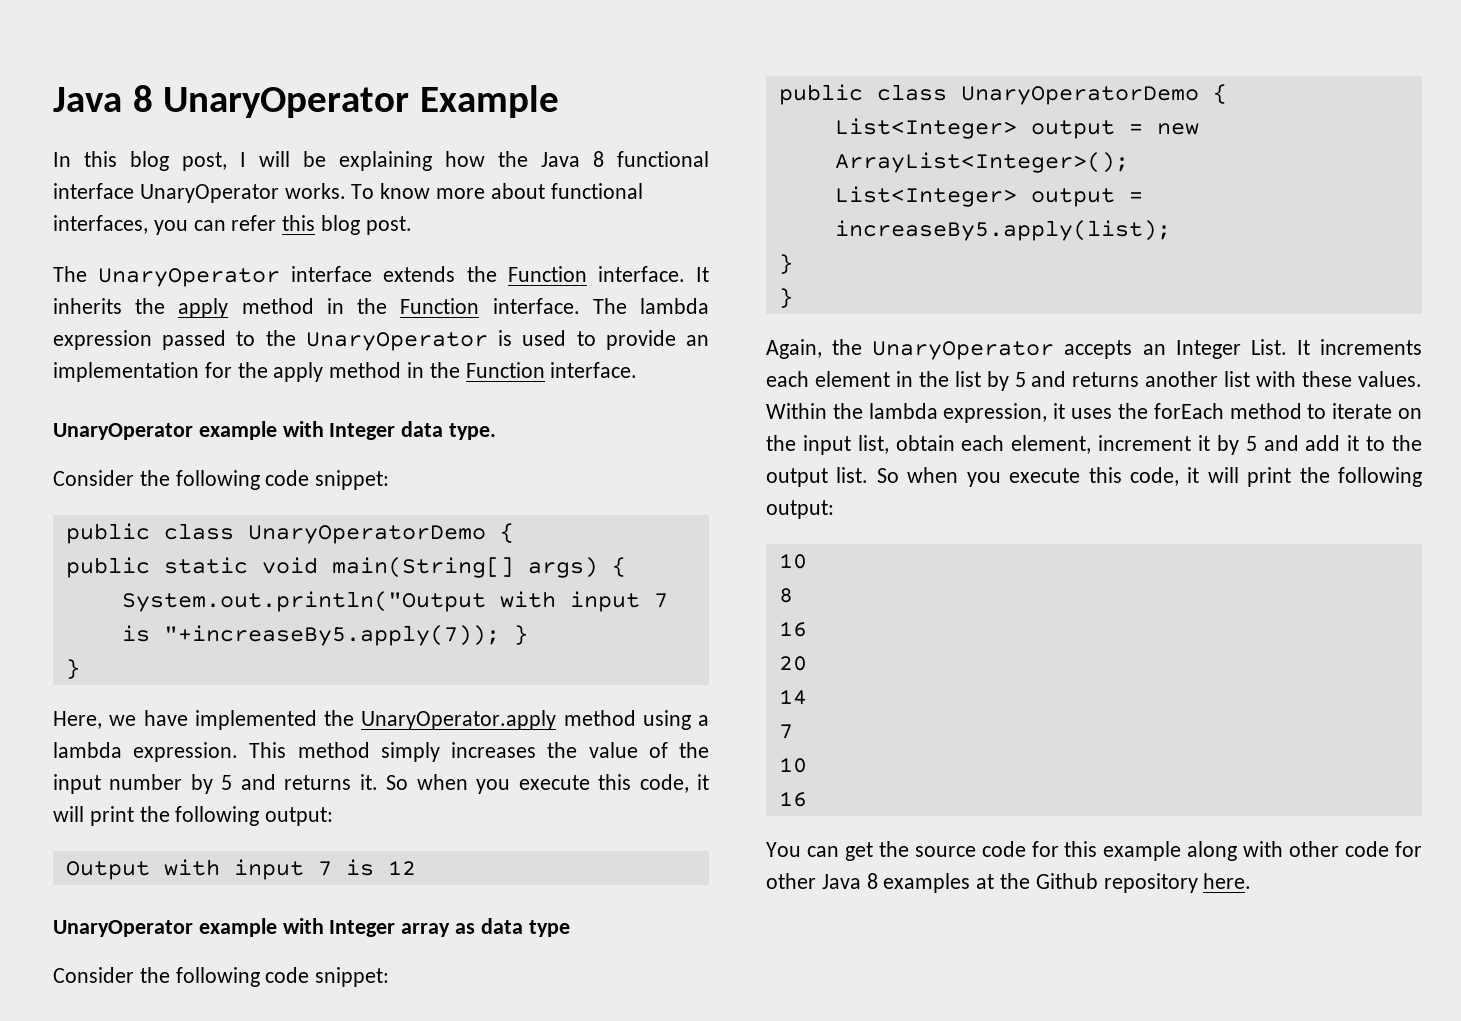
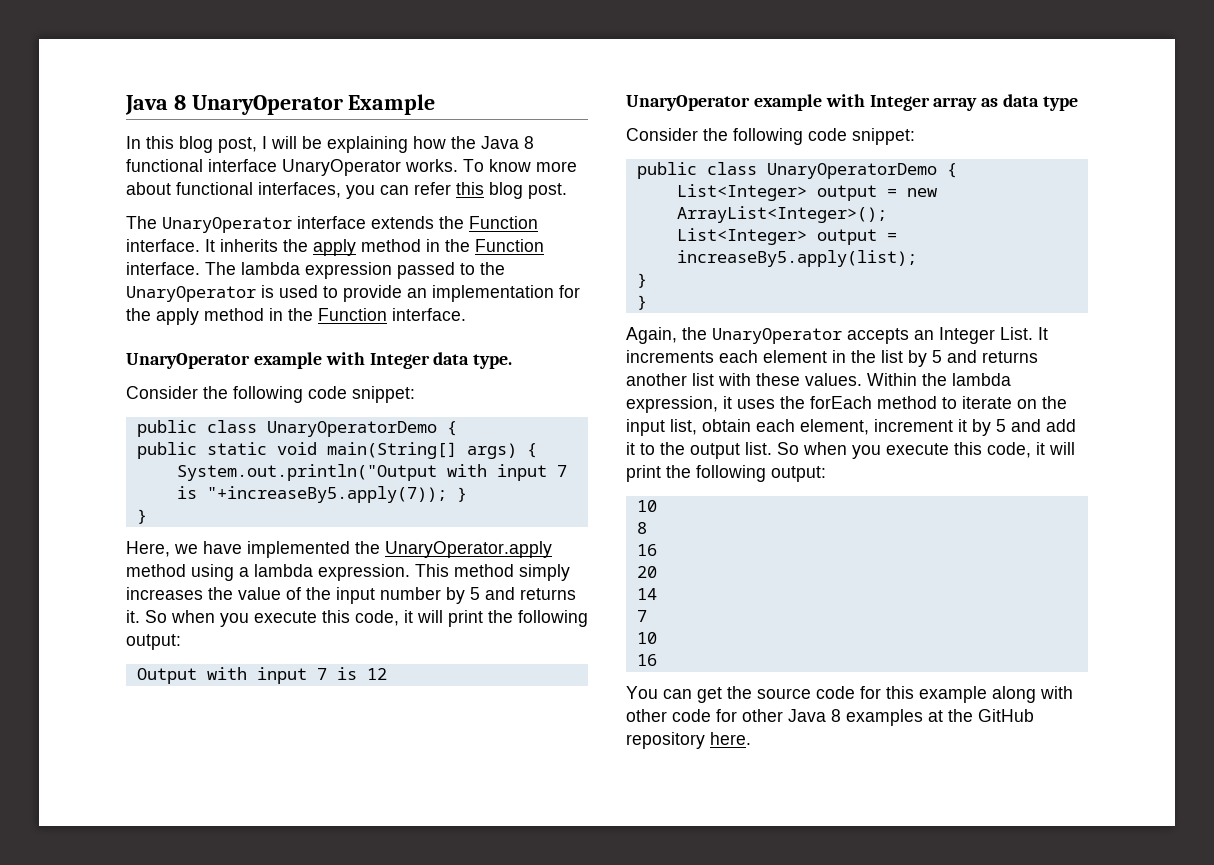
[1035,873,1098,889] Github -> [978,709,1034,722] GitHub

